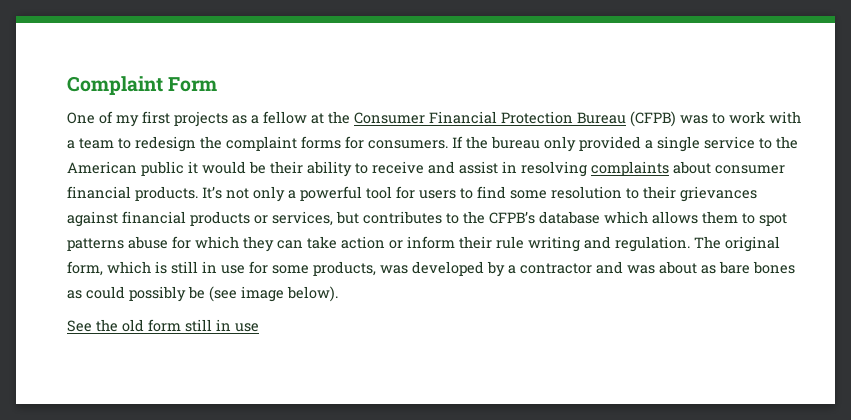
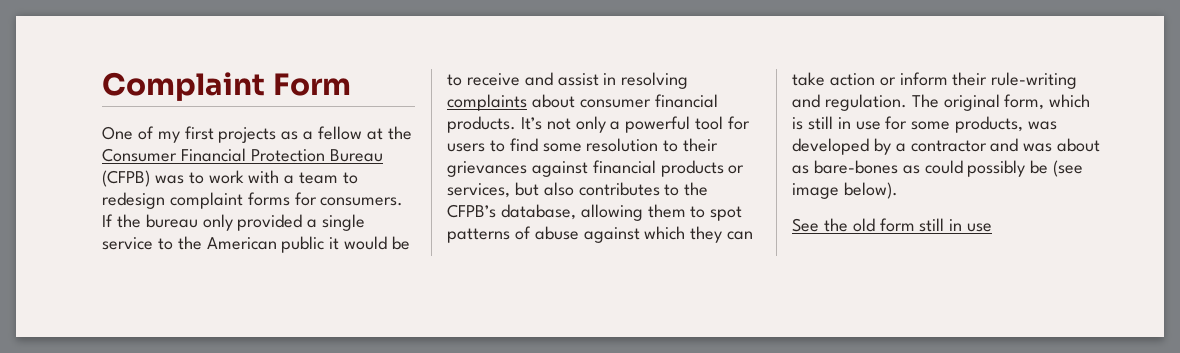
[200,136,222,149] the -> (165, 200) none
[270,161,352,177] their ability -> (411, 243) none
(359, 217) none -> [543,182,574,196] also
[539,211,698,224] database which allows -> [500,204,643,221] database, allowing
[128,236,191,249] abuse for -> [514,226,640,243] of abuse against
[496,236,580,252] rule writing -> [991,72,1078,89] rule-writing
[719,261,795,274] bare bones -> [813,160,898,174] bare-bones

